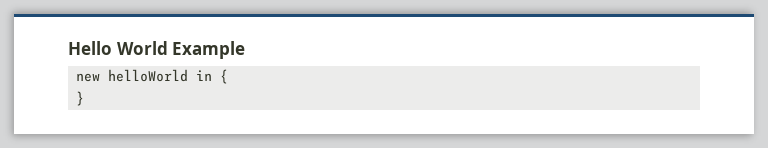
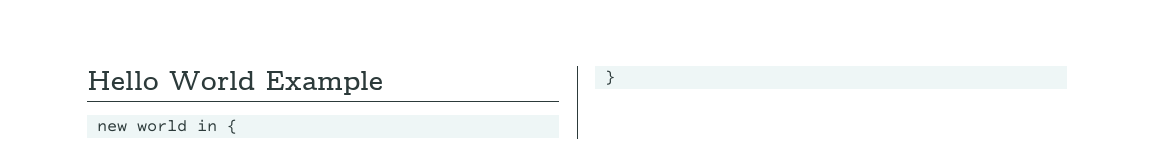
[108,69,189,82] helloWorld -> [136,120,187,132] world

